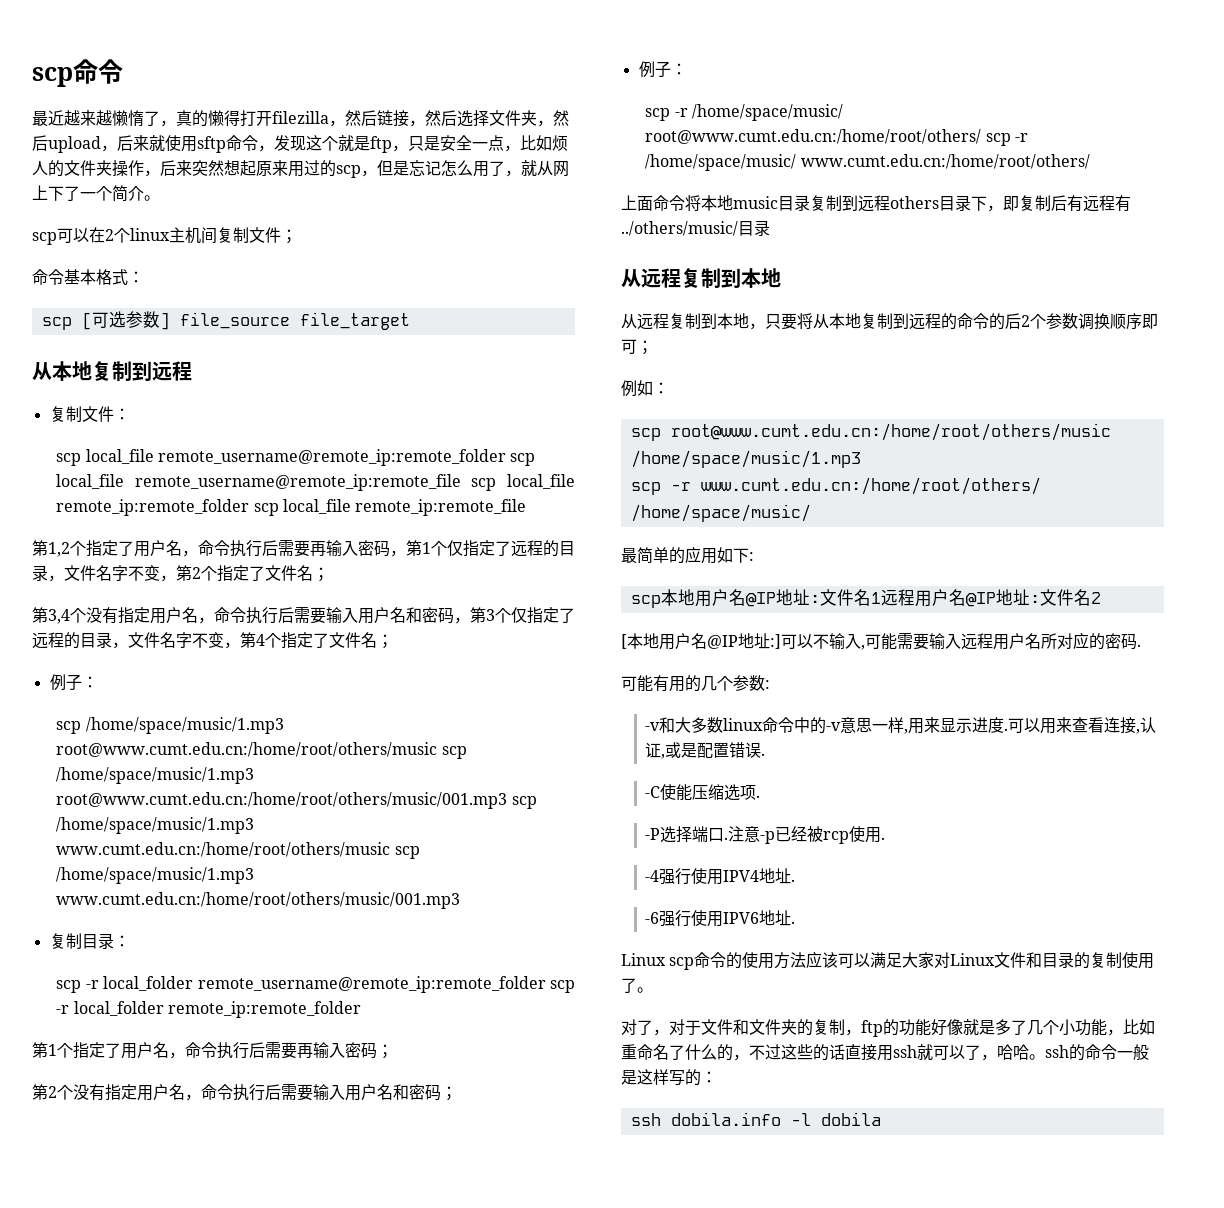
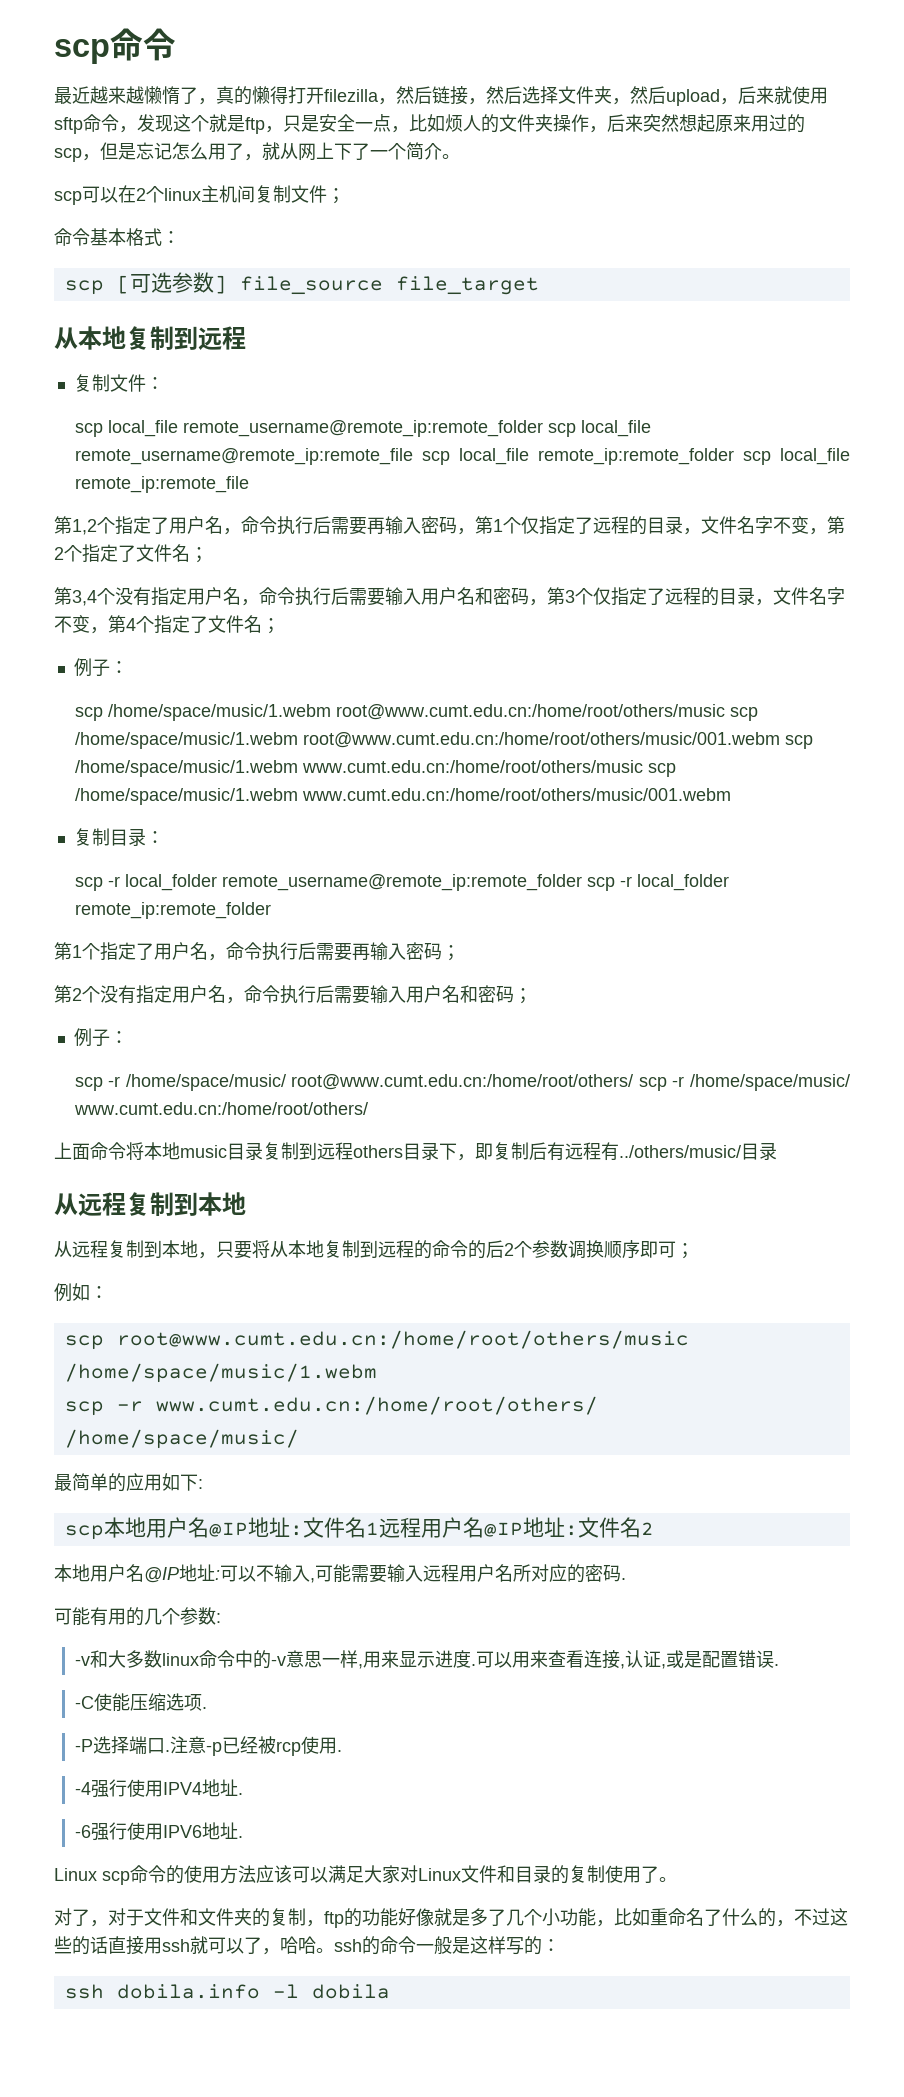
[85,717,284,734] /home/space/music/1.mp3 -> [107,704,331,721] /home/space/music/1.webm
[56,767,255,784] [56,792,537,809] [56,817,255,834] [56,842,420,859] [56,867,255,884] [56,892,461,909] /home/space/music/1.mp3 root@www.cumt.edu.cn:/home/root/others/music/001.mp3 scp /home/space/music/1.mp3 www.cumt.edu.cn:/home/root/others/music scp /home/space/music/1.mp3 www.cumt.edu.cn:/home/root/others/music/001.mp3 -> [74,732,813,749] [74,760,676,777] [74,788,731,805] /home/space/music/1.webm root@www.cumt.edu.cn:/home/root/others/music/001.webm scp /home/space/music/1.webm www.cumt.edu.cn:/home/root/others/music scp /home/space/music/1.webm www.cumt.edu.cn:/home/root/others/music/001.webm
[630,450,861,468] /home/space/music/1.mp3 -> [64,1363,377,1383] /home/space/music/1.webm
[621,633,781,650] [本地用户名@IP地址:] -> [54,1564,220,1583] 本地用户名@IP地址:

